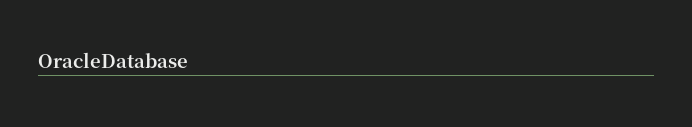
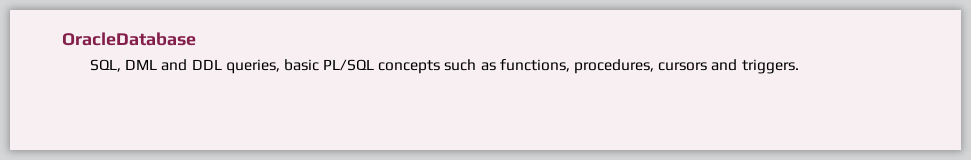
(188, 60) none -> [89,59,799,74] // SQL, DML and DDL queries, basic PL/SQL concepts such as functions, procedures, cursors and triggers.

